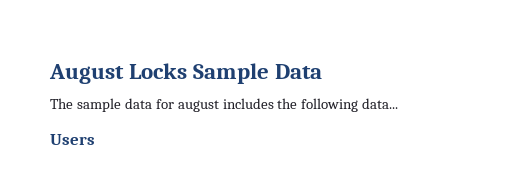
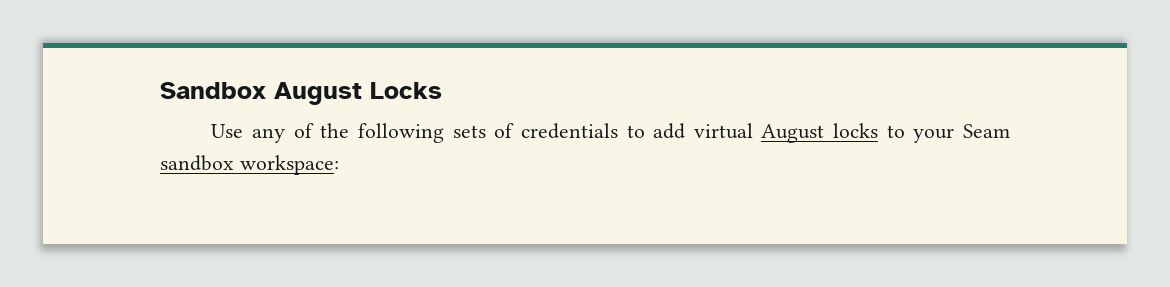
(49, 74) none -> [160,82,266,99] Sandbox
[193,63,323,84] [50,98,399,112] [50,134,95,145] Sample Data // The sample data for august includes the following data... // Users -> [211,123,1011,143] [160,155,339,175] // Use any of the following sets of credentials to add virtual August locks to your Seam sandbox workspace:

